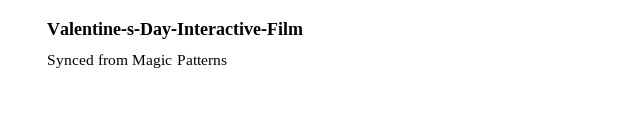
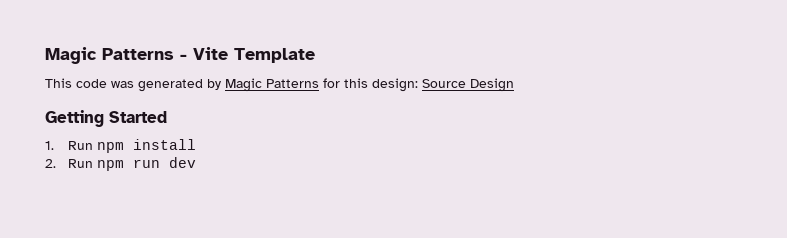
[47,22,303,39] [47,54,227,68] Valentine-s-Day-Interactive-Film // Synced from Magic Patterns -> [45,47,315,64] [45,78,514,92] [45,110,167,127] [45,139,197,153] [45,157,197,171] Magic Patterns - Vite Template // This code was generated by Magic Patterns for this design: Source Design // Getting Started // 1. Run npm install // 2. Run npm run dev

